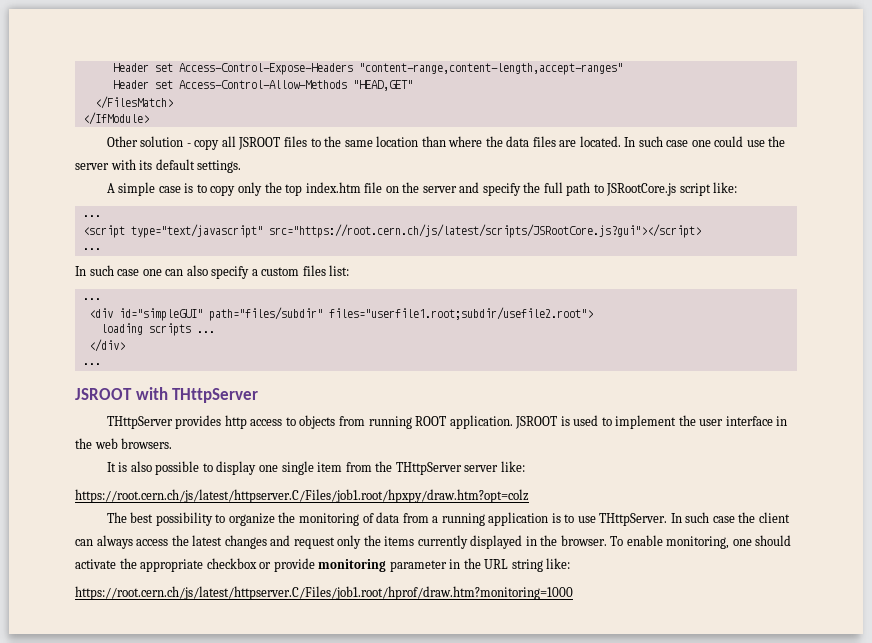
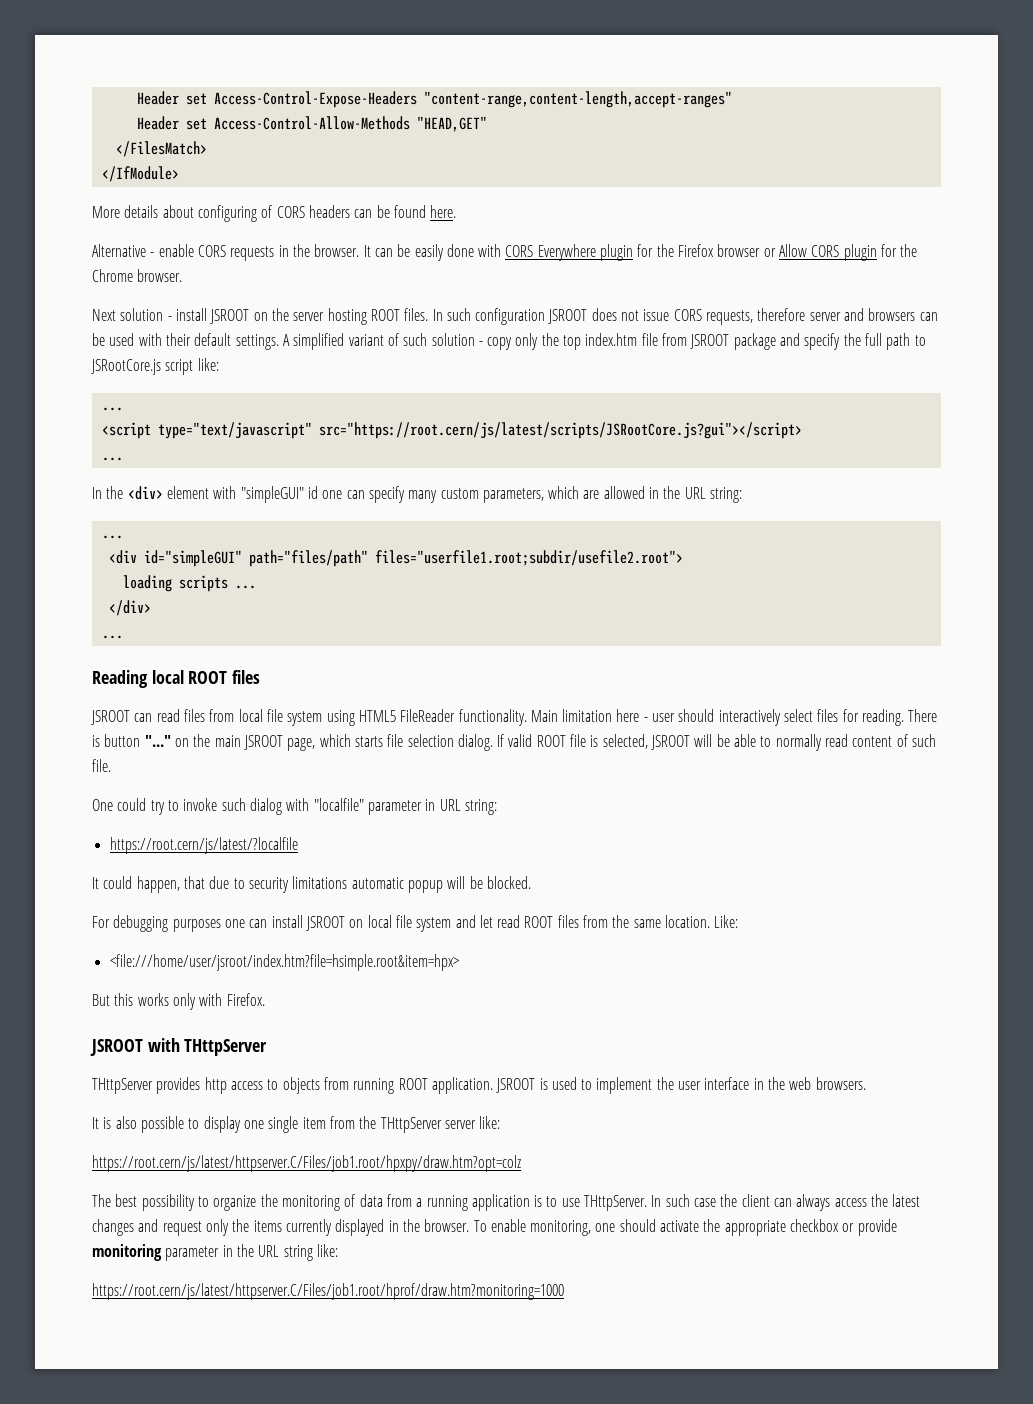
[106,136,786,150] [75,159,242,173] [106,182,207,196] Other solution - copy all JSROOT files to the same location than where the data files are located. In such case one could use the server with its default settings. // A simple case is to -> [92,205,457,222] [92,244,918,261] [92,269,183,282] [92,308,938,325] [92,333,483,350] More details about configuring of CORS headers can be found here. // Alternative - enable CORS requests in the browser. It can be easily done with CORS Everywhere plugin for the Firefox browser or Allow CORS plugin for the Chrome browser. // Next solution - install JSROOT on the server hosting ROOT files. In such configuration JSROOT does not issue CORS requests, therefore server and browsers can be used with their default settings. A simplified variant of such solution -
[385,182,457,193] on the server -> [662,333,776,350] from JSROOT package
[268,224,701,238] src="https://root.cern.ch/js/latest/scripts/JSRootCore.js?gui"></script> -> [318,422,802,439] src="https://root.cern/js/latest/scripts/JSRootCore.js?gui"></script>
[89,265,350,279] such case one can also specify a custom files list: -> [106,486,743,503] the <div> element with "simpleGUI" id one can specify many custom parameters, which are allowed in the URL string:
[208,307,323,321] path="files/subdir" -> [248,550,368,567] path="files/path"
(101, 364) none -> [92,670,261,688] [91,709,938,726] [92,734,936,751] [92,759,111,772] [92,798,497,815] [109,837,298,854] [92,876,531,893] [92,915,739,932] [109,954,459,971] [92,993,265,1010] // Reading local ROOT files // JSROOT can read files from local file system using HTML5 FileReader functionality. Main limitation here - user should interactively select files for reading. There is button "..." on the main JSROOT page, which starts file selection dialog. If valid ROOT file is selected, JSROOT will be able to normally read content of such file. // One could try to invoke such dialog with "localfile" parameter in URL string: // https://root.cern/js/latest/?localfile // It could happen, that due to security limitations automatic popup will be blocked. // For debugging purposes one can install JSROOT on local file system and let read ROOT files from the same location. Like: // <file:///home/user/jsroot/index.htm?file=hsimple.root&item=hpx> // But this works only with Firefox.
[75,489,529,503] https://root.cern.ch/js/latest/httpserver.C/Files/job1.root/hpxpy/draw.htm?opt=colz -> [92,1155,521,1172] https://root.cern/js/latest/httpserver.C/Files/job1.root/hpxpy/draw.htm?opt=colz
[75,586,573,600] https://root.cern.ch/js/latest/httpserver.C/Files/job1.root/hprof/draw.htm?monitoring=1000 -> [92,1283,564,1300] https://root.cern/js/latest/httpserver.C/Files/job1.root/hprof/draw.htm?monitoring=1000

